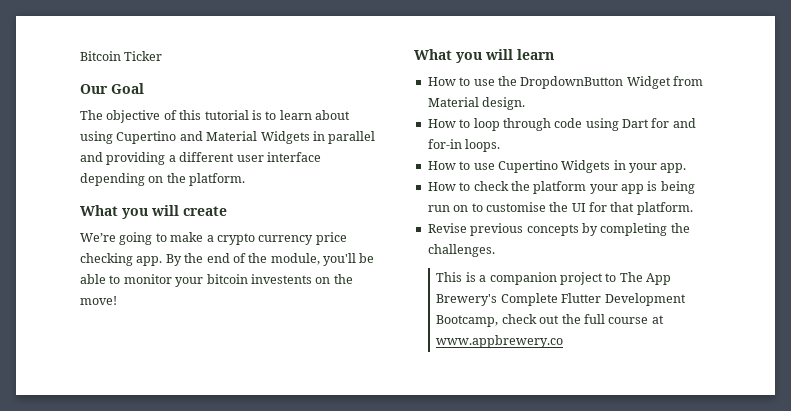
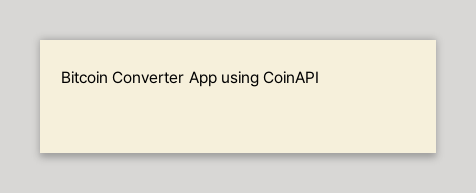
[124,51,163,61] [80,83,144,94] [80,110,350,123] [80,131,376,144] [80,152,321,165] [80,173,246,186] [80,205,227,219] [80,232,347,245] [80,253,375,266] [80,274,353,287] [80,296,117,305] [414,49,554,63] [427,76,703,89] [427,97,526,110] [427,118,696,131] [427,139,501,152] [427,160,687,173] [427,181,695,194] [427,202,693,215] [427,223,690,236] [427,244,495,257] [436,272,672,285] [436,293,686,306] [436,314,664,327] [436,335,564,348] Ticker // Our Goal // The objective of this tutorial is to learn about using Cupertino and Material Widgets in parallel and providing a different user interface depending on the platform. // What you will create // We’re going to make a crypto currency price checking app. By the end of the module, you'll be able to monitor your bitcoin investents on the move! // What you will learn // How to use the DropdownButton Widget from Material design. // How to loop through code using Dart for and for-in loops. // How to use Cupertino Widgets in your app. // How to check the platform your app is being run on to customise the UI for that platform. // Revise previous concepts by completing the challenges. // This is a companion project to The App Brewery's Complete Flutter Development Bootcamp, check out the full course at www.appbrewery.co -> [112,71,320,87] Converter App using CoinAPI

